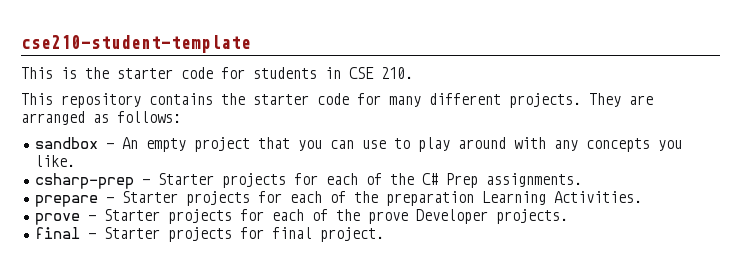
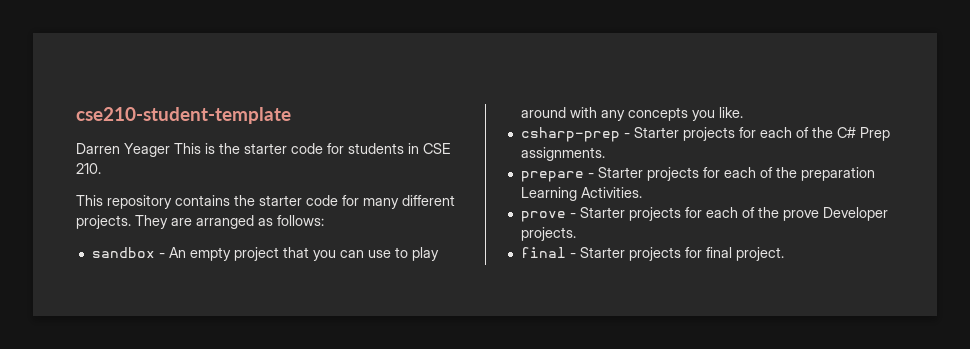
(251, 44) none -> [76,143,170,157] Darren Yeager

